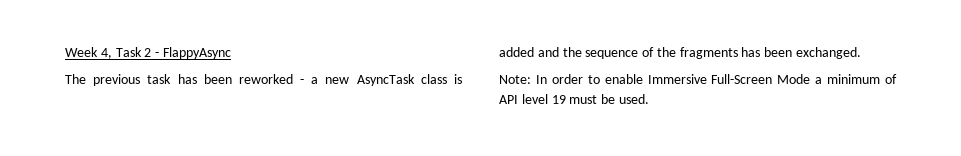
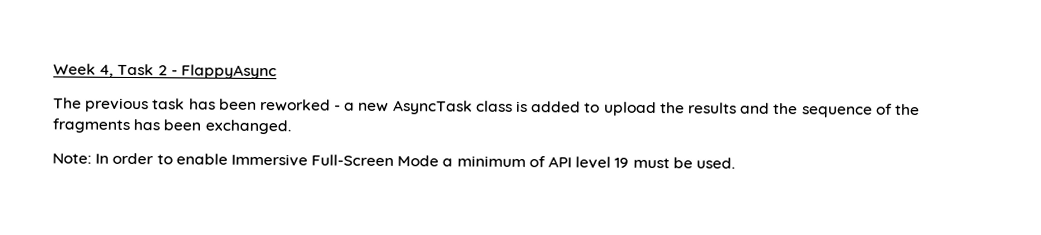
(534, 52) none -> [584,101,737,117] to upload the results

